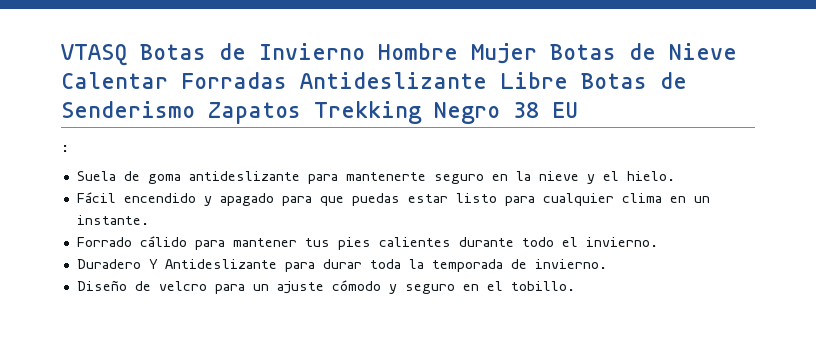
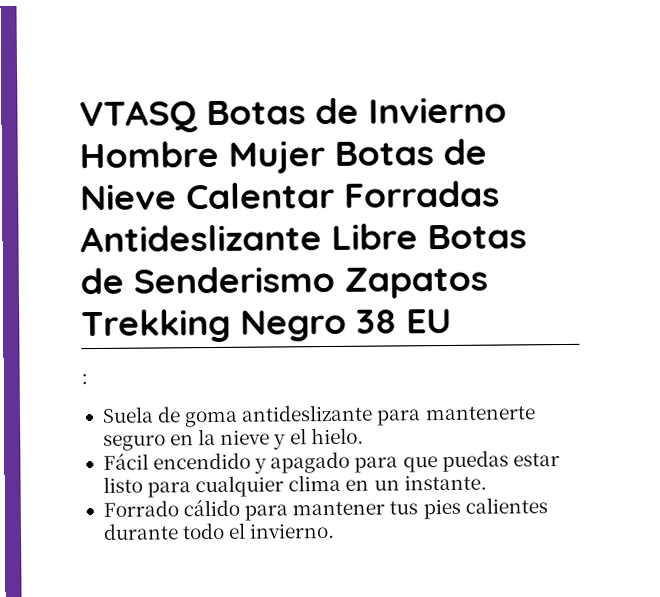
[76,259,607,272] [76,280,575,294] // Duradero Y Antideslizante para durar toda la temporada de invierno. // Diseño de velcro para un ajuste cómodo y seguro en el tobillo. -> (336, 530) none

